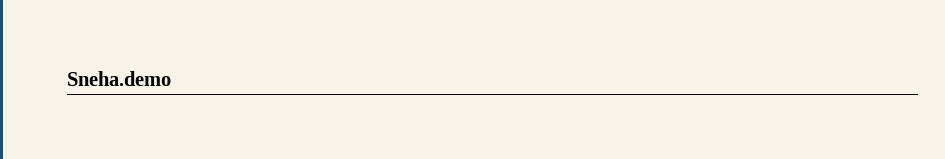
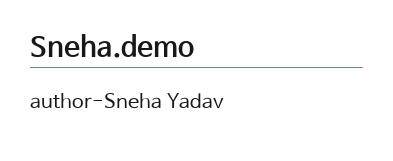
(171, 78) none -> [30,93,225,109] // author-Sneha Yadav

